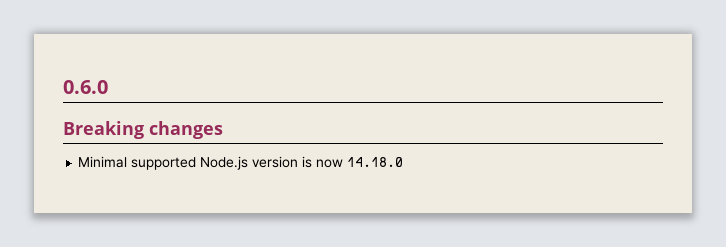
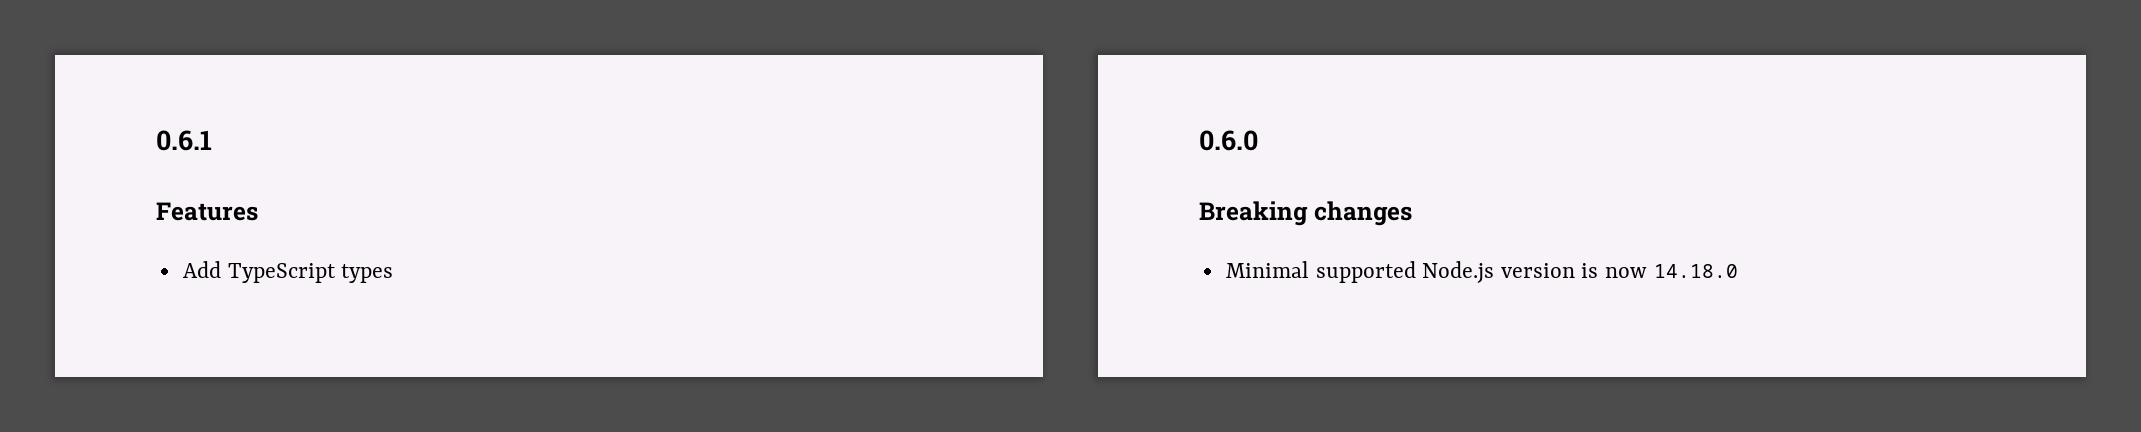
(63, 87) none -> [156,130,212,151] [156,202,258,221] [182,261,394,283] 0.6.1 // Features // Add TypeScript types //

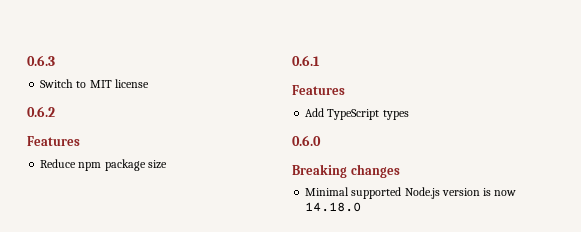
(156, 140) none -> [27,55,55,66] [40,79,149,88] [27,106,55,117] [27,136,80,146] [40,159,167,171] 0.6.3 // Switch to MIT license // 0.6.2 // Features // Reduce npm package size //

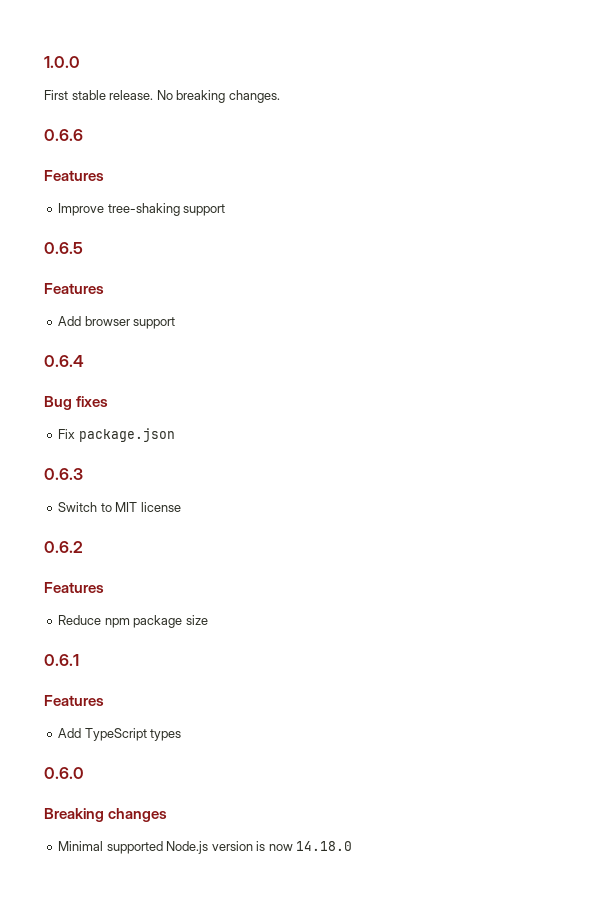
(27, 60) none -> [44,56,80,68] [44,90,280,103] [44,129,83,141] [44,170,104,181] [58,203,226,216] [44,242,83,254] [44,283,104,294] [58,316,176,329] [44,355,84,367] [44,396,109,410] [58,428,175,442] 1.0.0 // First stable release. No breaking changes. // 0.6.6 // Features // Improve tree-shaking support // 0.6.5 // Features // Add browser support // 0.6.4 // Bug fixes // Fix package.json //

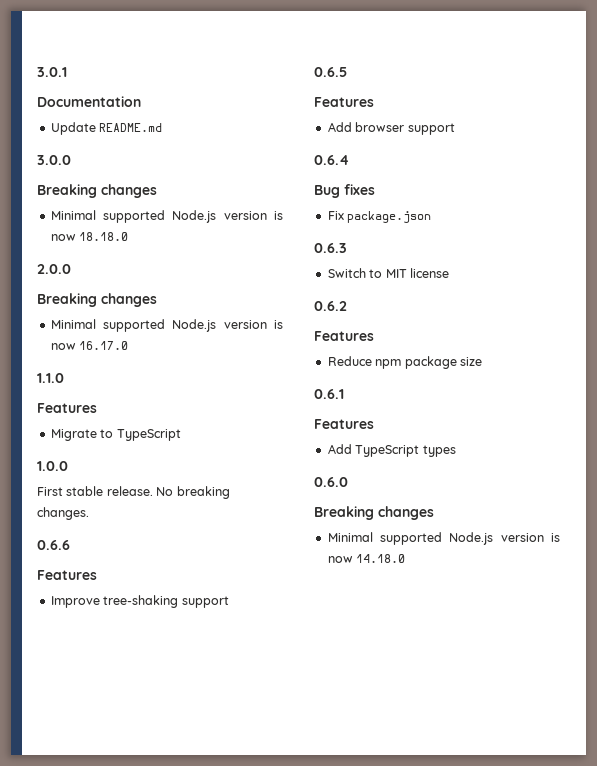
(44, 62) none -> [37,67,67,77] [37,96,141,107] [50,122,163,135] [37,155,71,165] [37,184,157,198] [50,210,283,223] [50,232,129,241] [37,264,71,274] [37,293,157,307] [50,319,283,332] [50,341,129,350] [37,373,64,383] [37,403,97,413] [50,429,181,441] 3.0.1 // Documentation // Update README.md // 3.0.0 // Breaking changes // Minimal supported Node.js version is now 18.18.0 // 2.0.0 // Breaking changes // Minimal supported Node.js version is now 16.17.0 // 1.1.0 // Features // Migrate to TypeScript //

